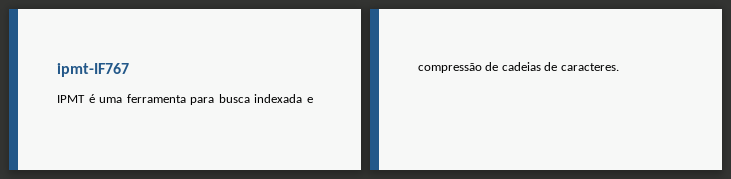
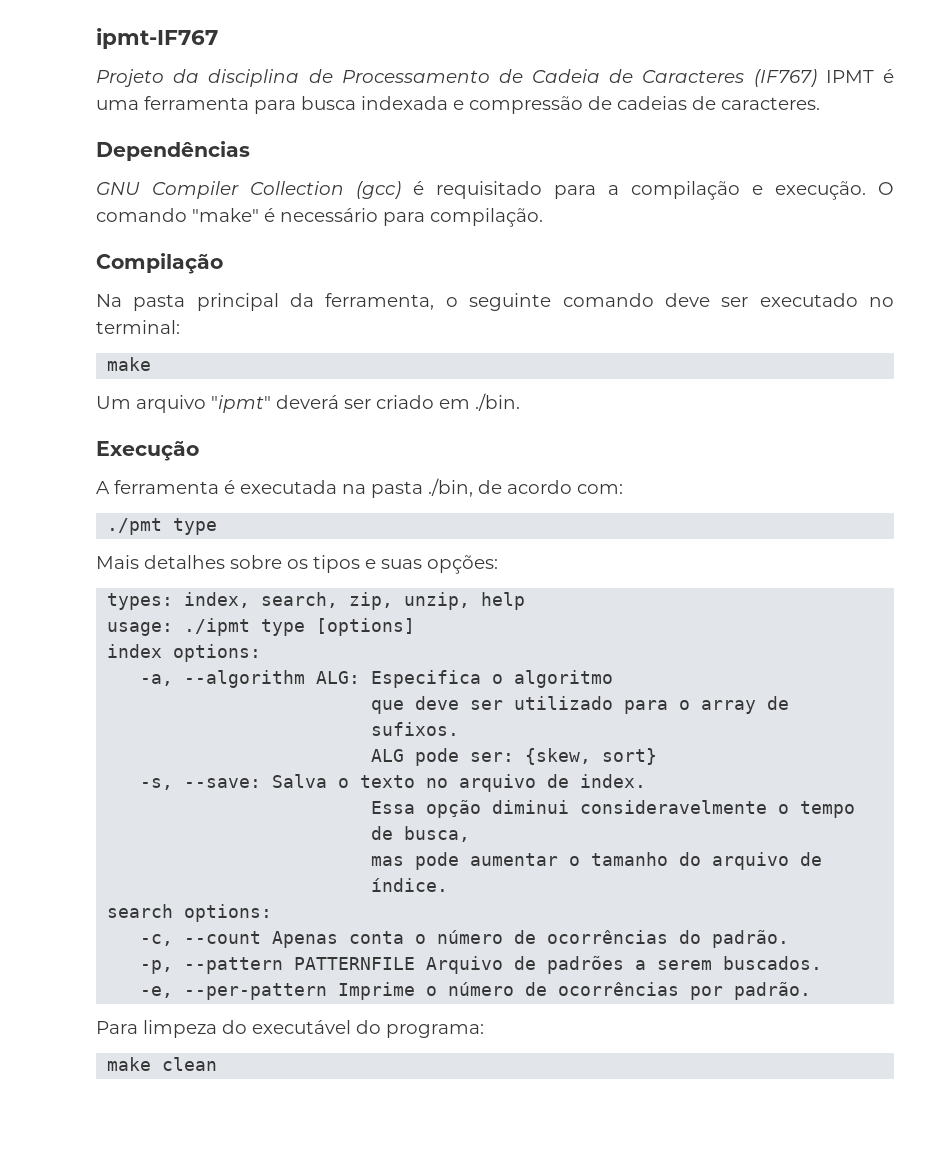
(129, 70) none -> [96,69,817,87] Projeto da disciplina de Processamento de Cadeia de Caracteres (IF767)
(619, 67) none -> [96,141,250,161] [96,181,894,200] [96,208,543,227] [96,253,223,274] [96,293,895,311] [96,320,180,334] [107,357,152,371] [96,393,520,413] [96,441,199,461] [96,478,623,498] [107,518,218,535] [96,555,498,574] [107,592,526,610] [107,618,416,636] [107,644,262,662] [140,670,614,688] [371,696,790,714] [371,722,460,736] [371,748,658,766] [140,774,647,792] [371,800,856,818] [371,826,471,842] [371,852,823,870] [371,878,449,892] [107,904,273,922] [140,930,790,948] [140,956,823,974] [140,982,812,1000] [96,1020,484,1038] [107,1057,218,1071] // Dependências // GNU Compiler Collection (gcc) é requisitado para a compilação e execução. O comando "make" é necessário para compilação. // Compilação // Na pasta principal da ferramenta, o seguinte comando deve ser executado no terminal: // make // Um arquivo "ipmt" deverá ser criado em ./bin. // Execução // A ferramenta é executada na pasta ./bin, de acordo com: // ./pmt type // Mais detalhes sobre os tipos e suas opções: // types: index, search, zip, unzip, help // usage: ./ipmt type [options] // index options: // -a, --algorithm ALG: Especifica o algoritmo // que deve ser utilizado para o array de sufixos. // ALG pode ser: {skew, sort} // -s, --save: Salva o texto no arquivo de index. // Essa opção diminui consideravelmente o tempo de busca, // mas pode aumentar o tamanho do arquivo de índice. // search options: // -c, --count Apenas conta o número de ocorrências do padrão. // -p, --pattern PATTERNFILE Arquivo de padrões a serem buscados. // -e, --per-pattern Imprime o número de ocorrências por padrão. // Para limpeza do executável do programa: // make clean

